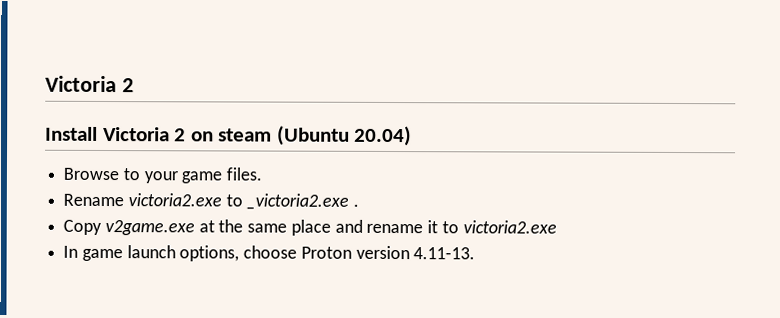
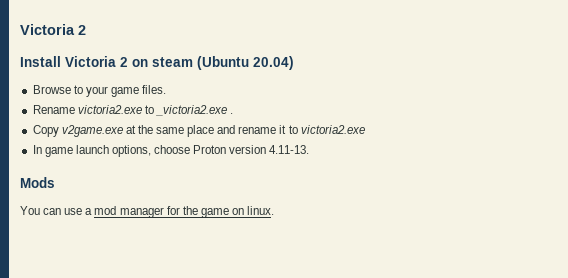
(476, 253) none -> [20,177,55,188] [20,206,275,218] // Mods // You can use a mod manager for the game on linux.

